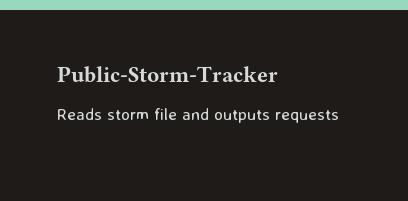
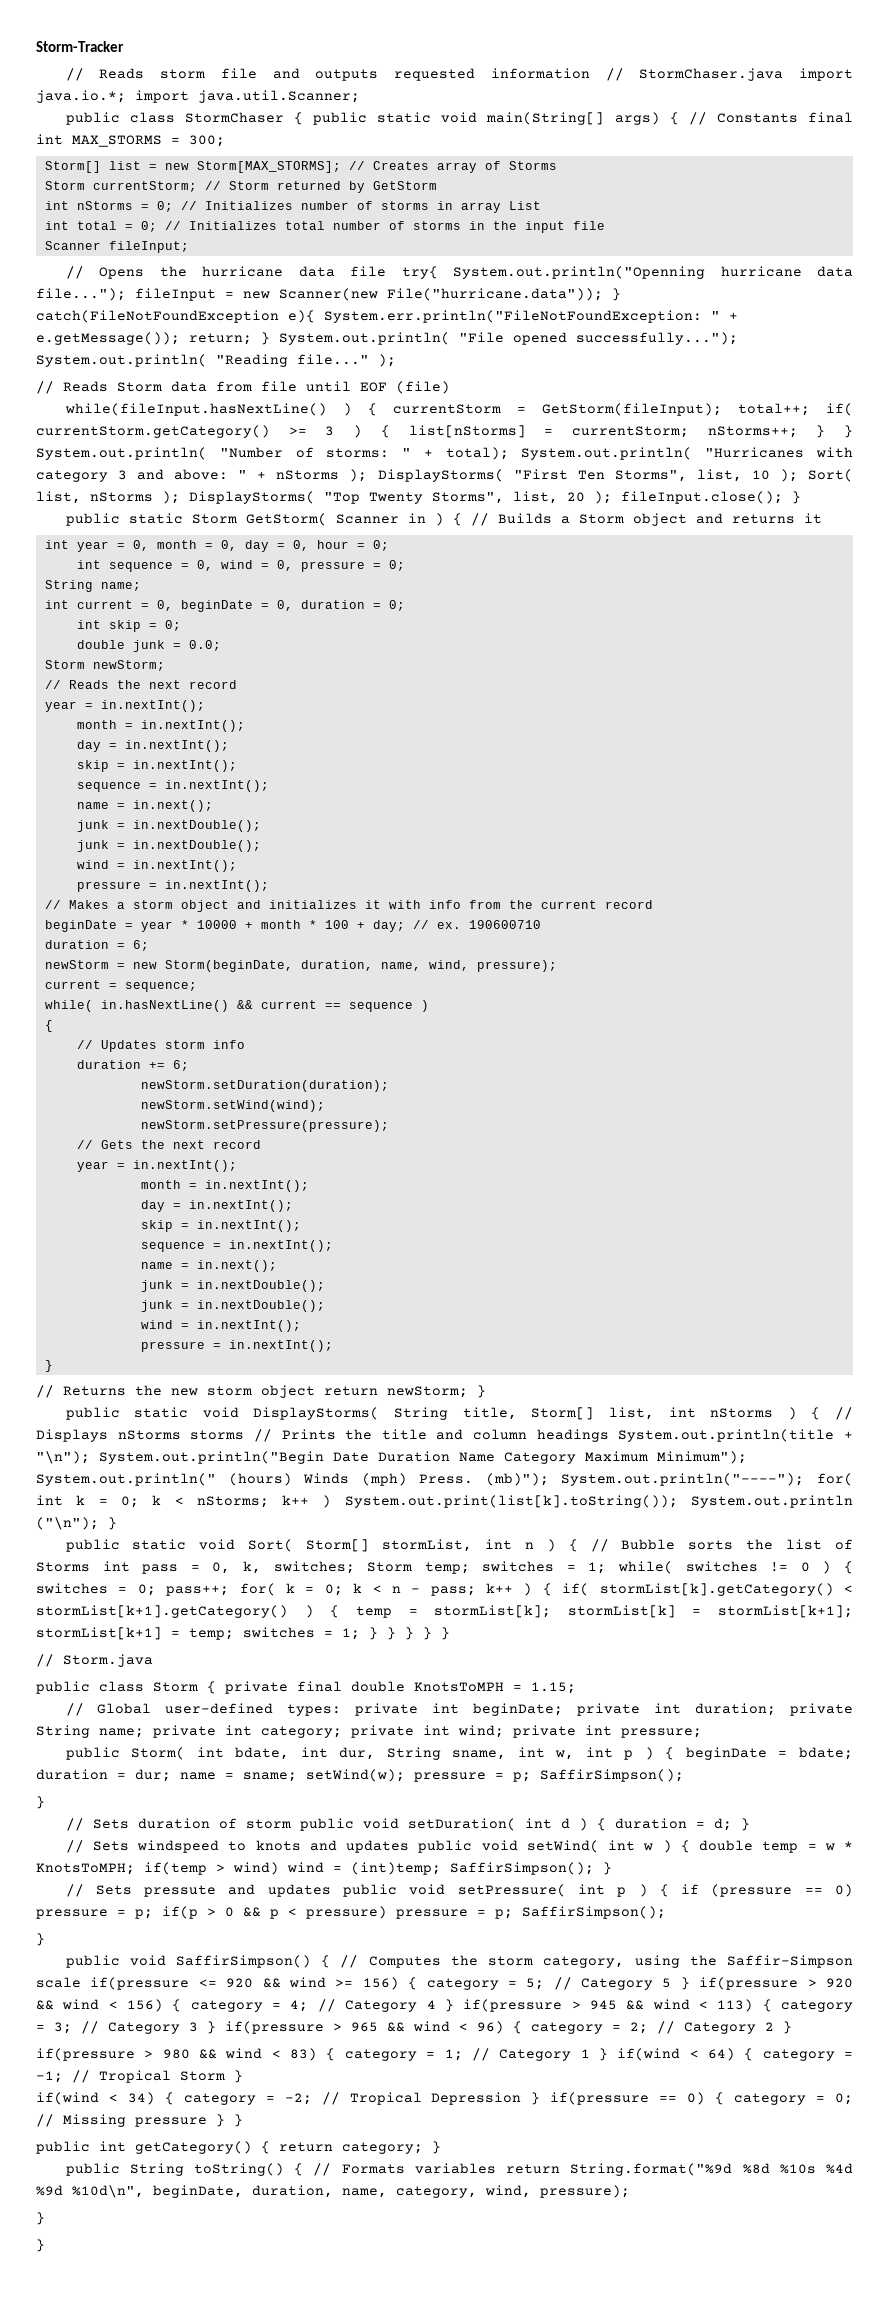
[57,66,278,83] Public-Storm-Tracker // -> [36,41,124,52] [65,68,84,81] Storm-Tracker // //
[275,110,339,123] requests -> [394,68,853,81] [36,90,360,103] [65,112,854,125] [36,134,225,147] [44,161,557,173] [44,181,437,193] [44,201,541,213] [44,221,605,233] [44,241,189,253] [65,266,854,279] [36,288,621,301] [36,310,738,323] [36,332,738,345] [36,354,396,367] [36,381,450,394] [64,403,853,416] [36,425,854,438] [36,447,853,460] [36,469,854,482] [36,491,801,504] [65,513,822,526] [44,540,389,552] [76,560,405,572] [44,580,141,592] [44,600,405,612] [76,620,181,632] [76,640,221,652] [44,660,165,671] [44,680,237,689] [44,700,205,712] [76,720,245,732] [76,740,229,752] [76,760,237,772] [76,780,269,792] [76,800,213,812] [76,820,261,832] [76,840,261,852] [76,860,237,872] [76,880,269,892] [44,900,653,912] [44,920,541,932] [44,940,149,951] [44,960,557,972] [44,980,197,992] [44,1000,429,1012] [44,1020,53,1032] [76,1040,245,1052] [76,1060,189,1071] [140,1080,389,1092] [140,1100,325,1112] [140,1120,389,1132] [76,1140,261,1149] [76,1160,237,1172] [140,1180,309,1192] [140,1200,293,1212] [140,1220,301,1232] [140,1240,333,1252] [140,1260,277,1272] [140,1280,325,1292] [140,1300,325,1312] [140,1320,301,1332] [140,1340,333,1352] [44,1360,53,1372] [36,1385,486,1398] [65,1407,854,1420] [36,1429,853,1442] [36,1451,747,1464] [36,1473,853,1486] [36,1495,853,1508] [36,1517,117,1530] [65,1539,854,1552] [36,1561,854,1574] [36,1583,854,1596] [36,1605,853,1618] [36,1627,450,1640] [36,1654,153,1667] [36,1681,576,1694] [65,1703,854,1716] [36,1725,702,1738] [65,1747,854,1760] [36,1769,684,1782] [36,1796,45,1809] [65,1818,750,1831] [65,1840,854,1853] [36,1862,612,1875] [65,1884,854,1897] [36,1906,666,1919] [36,1933,45,1946] [65,1955,854,1968] [36,1977,854,1990] [36,1999,854,2012] [36,2021,792,2034] [36,2048,854,2061] [36,2070,243,2083] [36,2092,854,2105] [36,2114,243,2127] [36,2141,441,2154] [65,2163,854,2176] [36,2185,630,2198] [36,2212,45,2225] [36,2239,45,2252] requested information // StormChaser.java import java.io.*; import java.util.Scanner; // public class StormChaser { public static void main(String[] args) { // Constants final int MAX_STORMS = 300; // Storm[] list = new Storm[MAX_STORMS]; // Creates array of Storms // Storm currentStorm; // Storm returned by GetStorm // int nStorms = 0; // Initializes number of storms in array List // int total = 0; // Initializes total number of storms in the input file // Scanner fileInput; // // Opens the hurricane data file try{ System.out.println("Openning hurricane data file..."); fileInput = new Scanner(new File("hurricane.data")); } catch(FileNotFoundException e){ System.err.println("FileNotFoundException: " + e.getMessage()); return; } System.out.println( "File opened successfully..."); System.out.println( "Reading file..." ); // // Reads Storm data from file until EOF (file) // while(fileInput.hasNextLine() ) { currentStorm = GetStorm(fileInput); total++; if( currentStorm.getCategory() >= 3 ) { list[nStorms] = currentStorm; nStorms++; } } System.out.println( "Number of storms: " + total); System.out.println( "Hurricanes with category 3 and above: " + nStorms ); DisplayStorms( "First Ten Storms", list, 10 ); Sort( list, nStorms ); DisplayStorms( "Top Twenty Storms", list, 20 ); fileInput.close(); } // public static Storm GetStorm( Scanner in ) { // Builds a Storm object and returns it // int year = 0, month = 0, day = 0, hour = 0; // int sequence = 0, wind = 0, pressure = 0; // String name; // int current = 0, beginDate = 0, duration = 0; // int skip = 0; // double junk = 0.0; // Storm newStorm; // // Reads the next record // year = in.nextInt(); // month = in.nextInt(); // day = in.nextInt(); // skip = in.nextInt(); // sequence = in.nextInt(); // name = in.next(); // junk = in.nextDouble(); // junk = in.nextDouble(); // wind = in.nextInt(); // pressure = in.nextInt(); // // Makes a storm object and initializes it with info from the current record // beginDate = year * 10000 + month * 100 + day; // ex. 190600710 // duration = 6; // newStorm = new Storm(beginDate, duration, name, wind, pressure); // current = sequence; // while( in.hasNextLine() && current == sequence ) // { // // Updates storm info // duration += 6; // newStorm.setDuration(duration); // newStorm.setWind(wind); // newStorm.setPressure(pressure); // // Gets the next record // year = in.nextInt(); // month = in.nextInt(); // day = in.nextInt(); // skip = in.nextInt(); // sequence = in.nextInt(); // name = in.next(); // junk = in.nextDouble(); // junk = in.nextDouble(); // wind = in.nextInt(); // pressure = in.nextInt(); // } // // Returns the new storm object return newStorm; } // public static void DisplayStorms( String title, Storm[] list, int nStorms ) { // Displays nStorms storms // Prints the title and column headings System.out.println(title + "\n"); System.out.println("Begin Date Duration Name Category Maximum Minimum"); System.out.println(" (hours) Winds (mph) Press. (mb)"); System.out.println("----"); for( int k = 0; k < nStorms; k++ ) System.out.print(list[k].toString()); System.out.println ("\n"); } // public static void Sort( Storm[] stormList, int n ) { // Bubble sorts the list of Storms int pass = 0, k, switches; Storm temp; switches = 1; while( switches != 0 ) { switches = 0; pass++; for( k = 0; k < n - pass; k++ ) { if( stormList[k].getCategory() < stormList[k+1].getCategory() ) { temp = stormList[k]; stormList[k] = stormList[k+1]; stormList[k+1] = temp; switches = 1; } } } } } // // Storm.java // public class Storm { private final double KnotsToMPH = 1.15; // // Global user-defined types: private int beginDate; private int duration; private String name; private int category; private int wind; private int pressure; // public Storm( int bdate, int dur, String sname, int w, int p ) { beginDate = bdate; duration = dur; name = sname; setWind(w); pressure = p; SaffirSimpson(); // } // // Sets duration of storm public void setDuration( int d ) { duration = d; } // // Sets windspeed to knots and updates public void setWind( int w ) { double temp = w * KnotsToMPH; if(temp > wind) wind = (int)temp; SaffirSimpson(); } // // Sets pressute and updates public void setPressure( int p ) { if (pressure == 0) pressure = p; if(p > 0 && p < pressure) pressure = p; SaffirSimpson(); // } // public void SaffirSimpson() { // Computes the storm category, using the Saffir-Simpson scale if(pressure <= 920 && wind >= 156) { category = 5; // Category 5 } if(pressure > 920 && wind < 156) { category = 4; // Category 4 } if(pressure > 945 && wind < 113) { category = 3; // Category 3 } if(pressure > 965 && wind < 96) { category = 2; // Category 2 } // if(pressure > 980 && wind < 83) { category = 1; // Category 1 } if(wind < 64) { category = -1; // Tropical Storm } // if(wind < 34) { category = -2; // Tropical Depression } if(pressure == 0) { category = 0; // Missing pressure } } // public int getCategory() { return category; } // public String toString() { // Formats variables return String.format("%9d %8d %10s %4d %9d %10d\n", beginDate, duration, name, category, wind, pressure); // } // }

